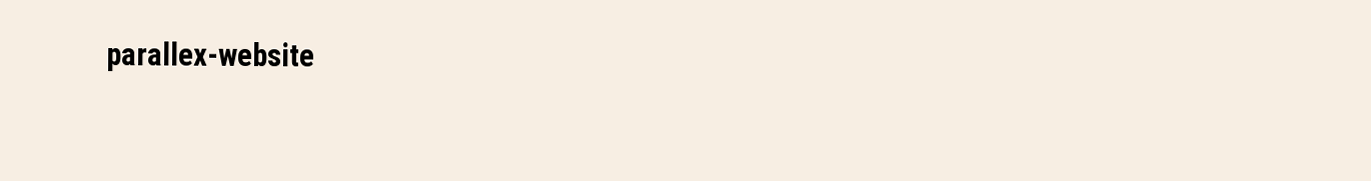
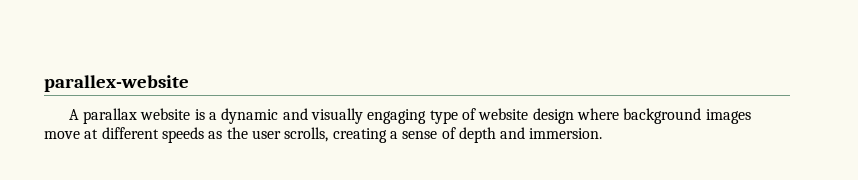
(315, 57) none -> [68,108,751,124] [44,127,603,143] // A parallax website is a dynamic and visually engaging type of website design where background images move at different speeds as the user scrolls, creating a sense of depth and immersion.

